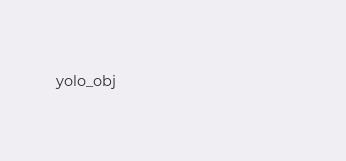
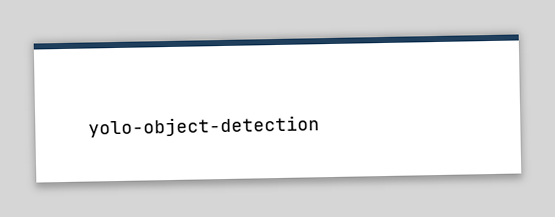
[55,75,116,89] yolo_obj -> [88,115,320,138] yolo-object-detection

